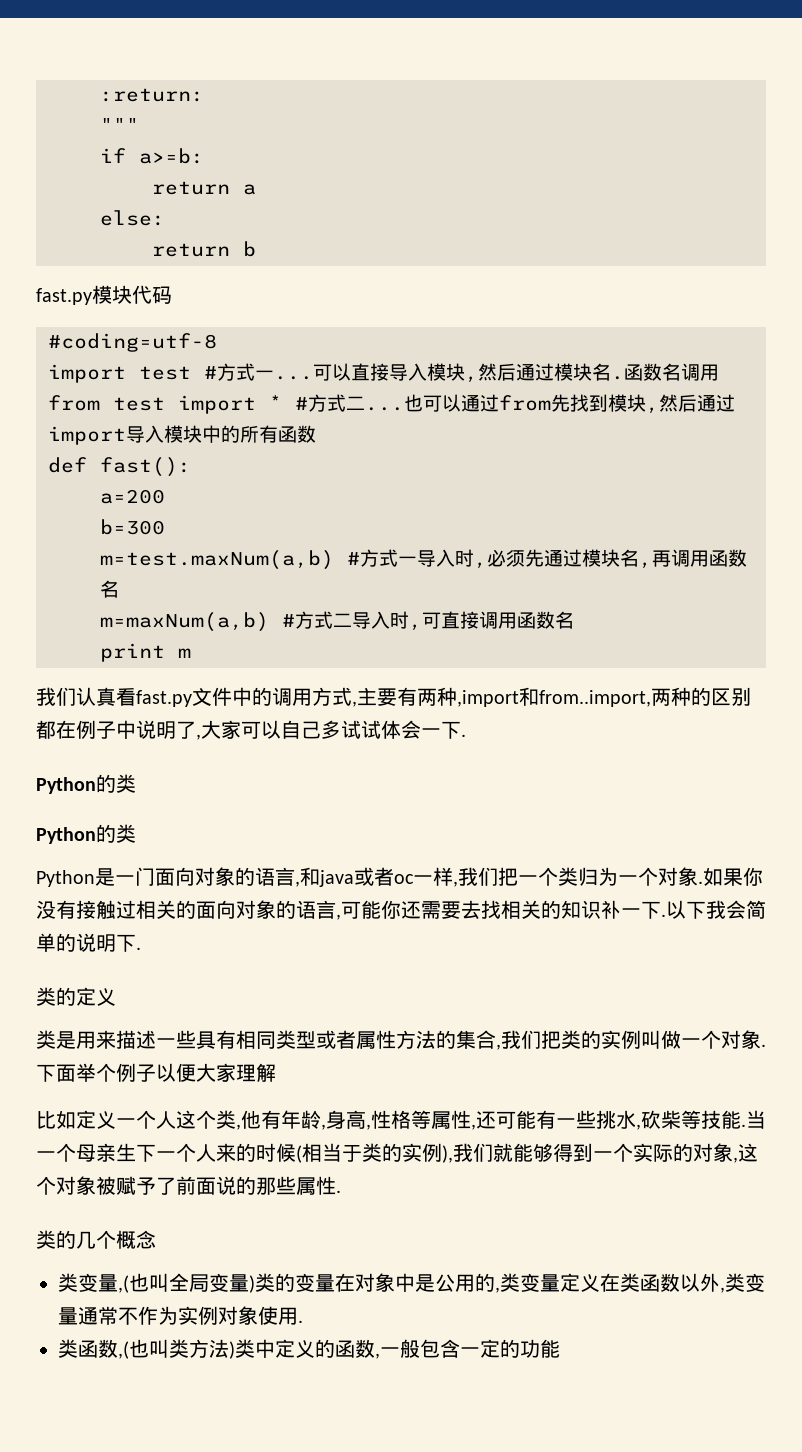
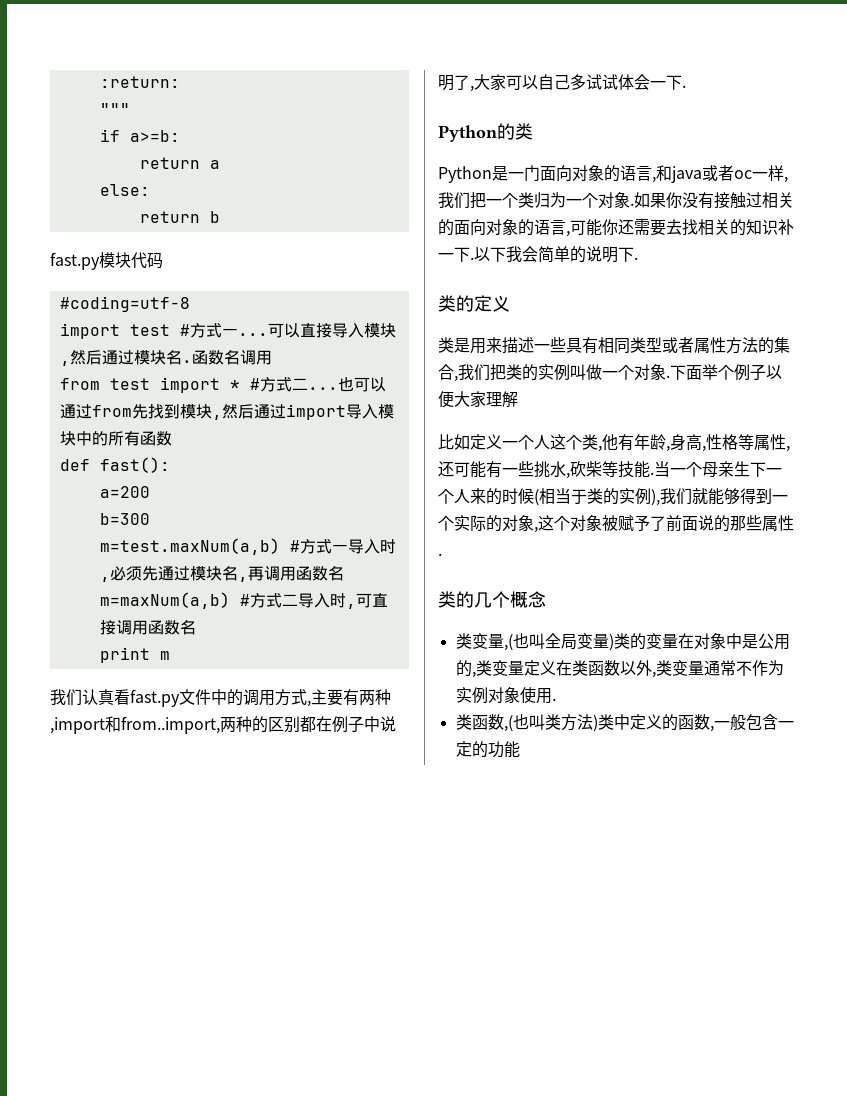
[36,824,136,844] // Python的类 -> (533, 131) none

